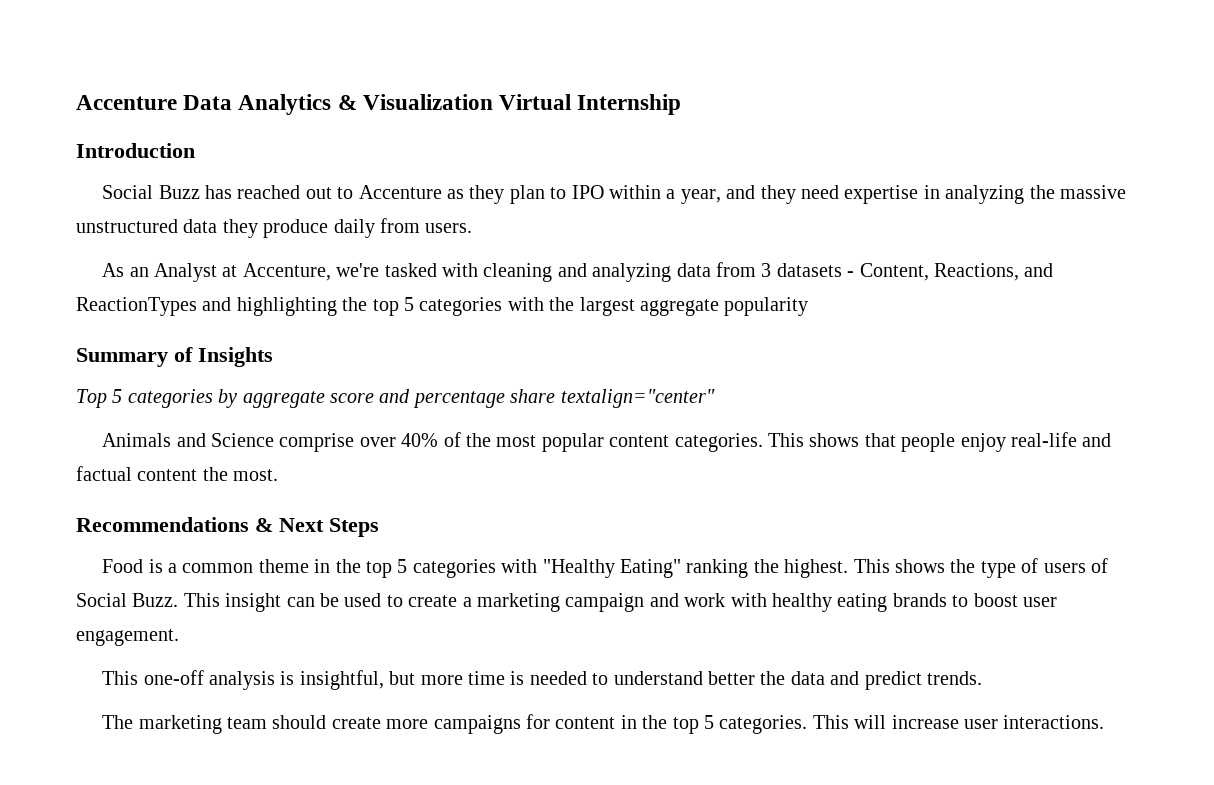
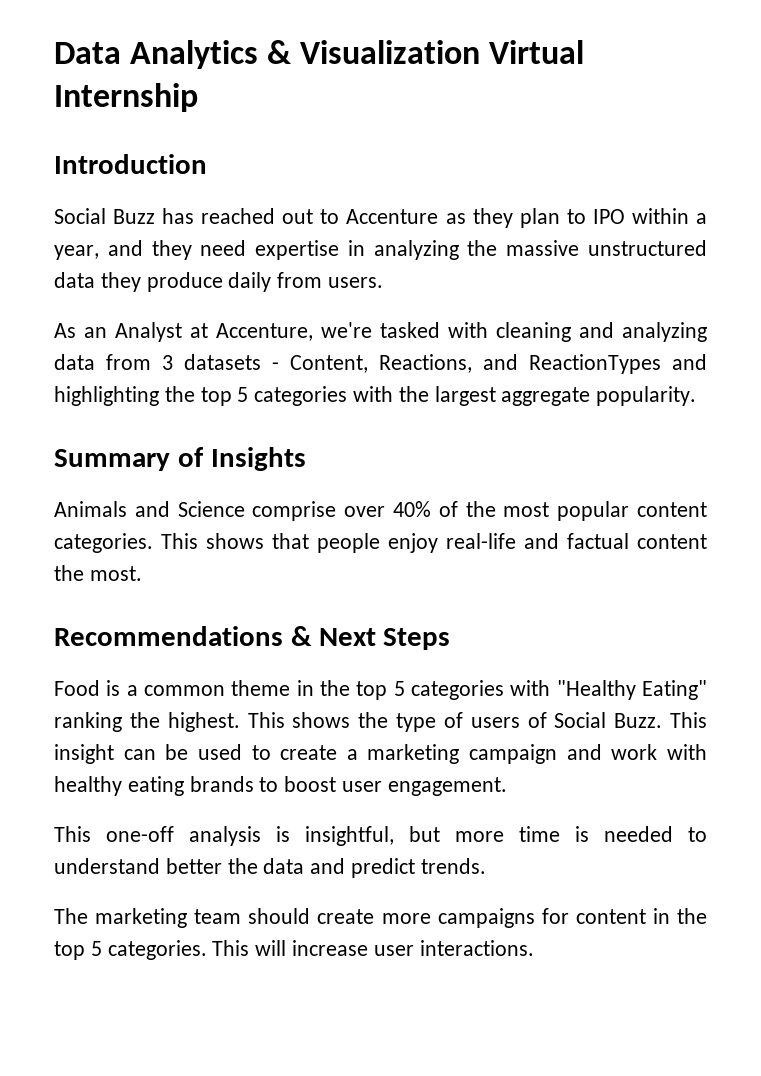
[76,95,177,110] Accenture -> (54, 53) none
[724,297,809,316] popularity -> [596,386,697,406] popularity.
[76,389,715,408] // Top 5 categories by aggregate score and percentage share textalign="center" -> (306, 459) none

